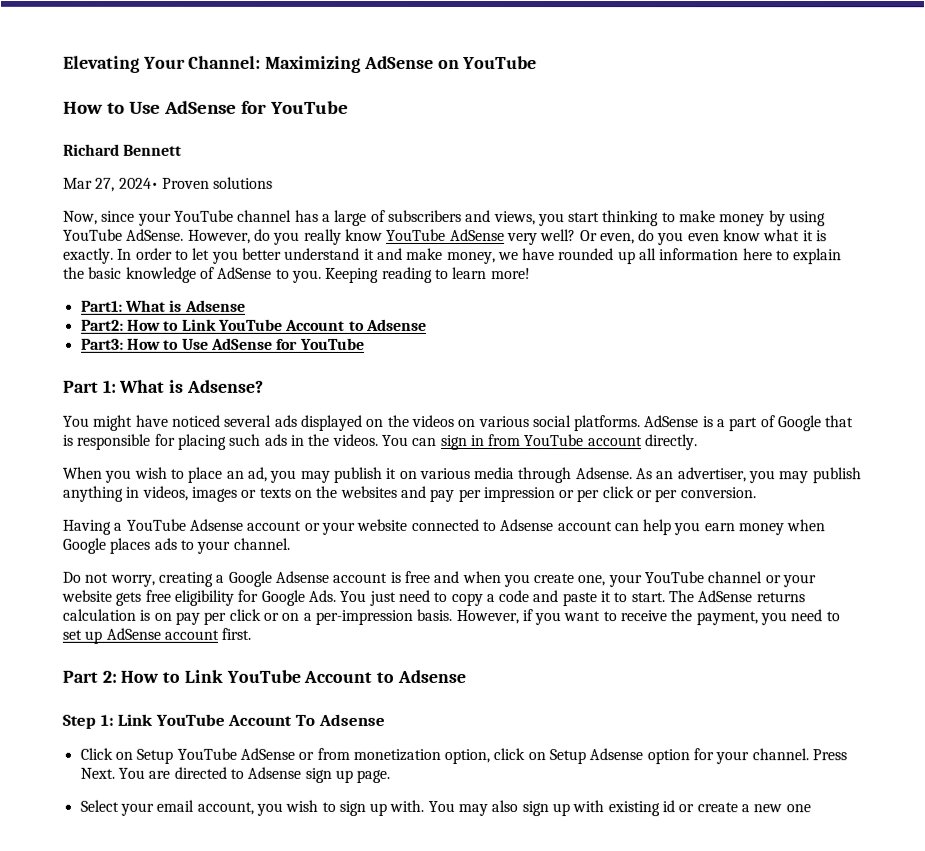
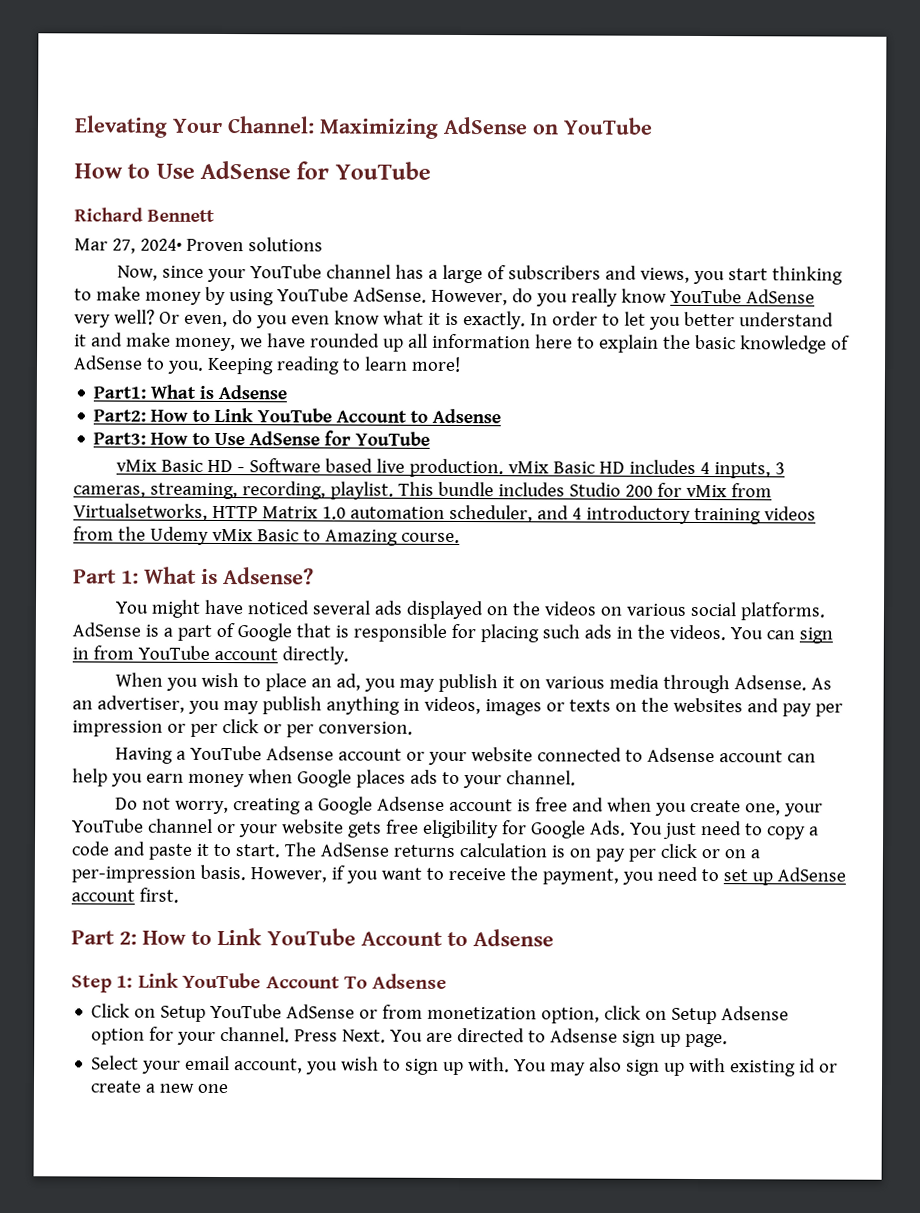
(365, 343) none -> [115,458,785,479] [73,481,772,500] [73,503,816,525] [73,526,460,546] // vMix Basic HD - Software based live production. vMix Basic HD includes 4 inputs, 3 cameras, streaming, recording, playlist. This bundle includes Studio 200 for vMix from Virtualsetworks, HTTP Matrix 1.0 automation scheduler, and 4 introductory training videos from the Udemy vMix Basic to Amazing course.

